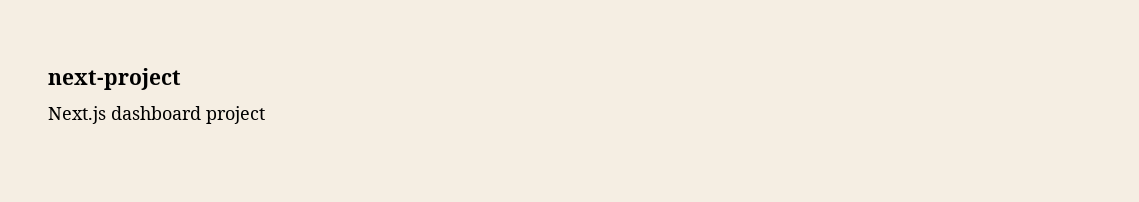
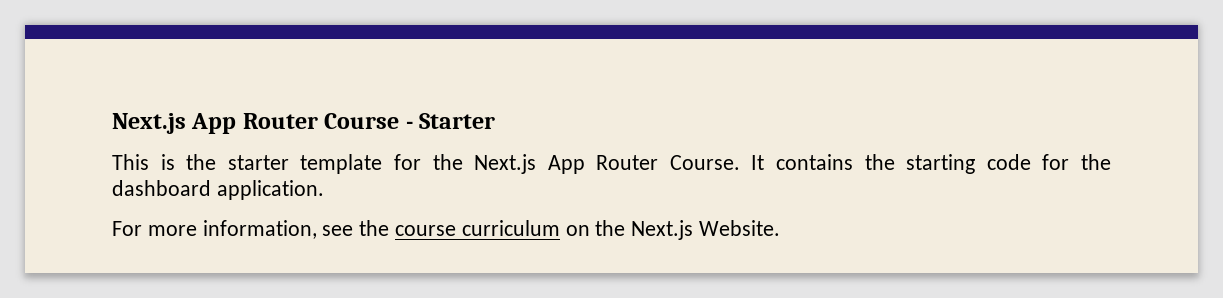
[48,68,181,90] [48,106,265,124] next-project // Next.js dashboard project -> [112,113,496,134] [112,154,1112,174] [112,180,324,200] [112,220,781,240] Next.js App Router Course - Starter // This is the starter template for the Next.js App Router Course. It contains the starting code for the dashboard application. // For more information, see the course curriculum on the Next.js Website.

